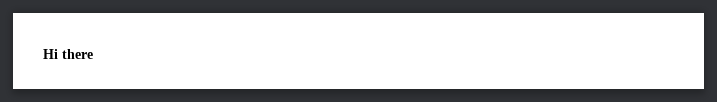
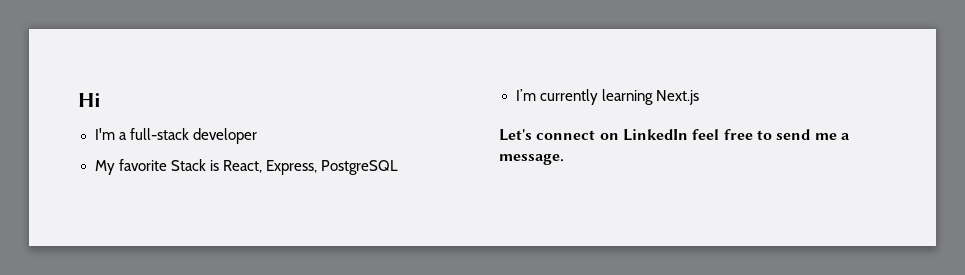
[62,49,93,59] there -> [94,128,257,144] [94,159,398,175] [515,89,699,105] [499,129,850,141] [499,154,564,165] // I'm a full-stack developer // My favorite Stack is React, Express, PostgreSQL // I’m currently learning Next.js // Let's connect on LinkedIn feel free to send me a message.

